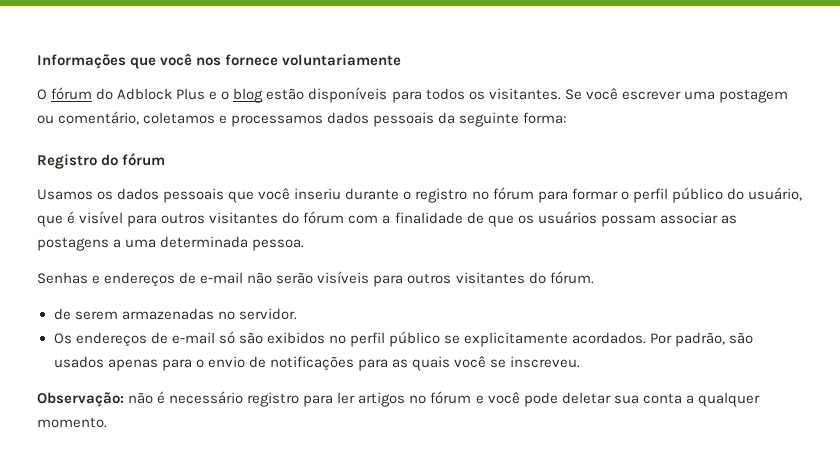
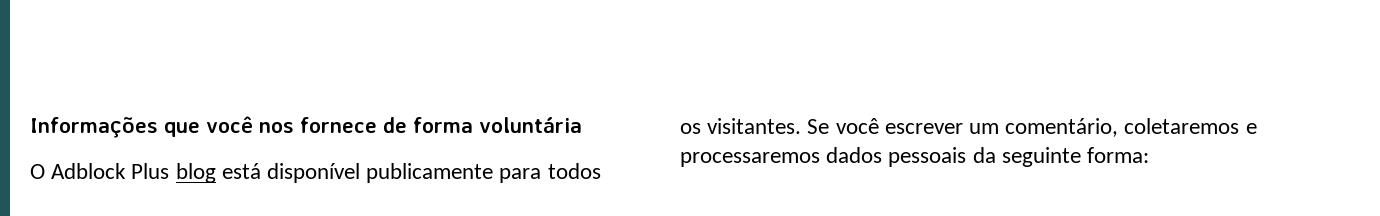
[282,54,402,66] [37,87,388,103] voluntariamente // O fórum do Adblock Plus e o blog estão disponíveis -> [383,117,582,133] [30,163,494,183] de forma voluntária // O Adblock Plus blog está disponível publicamente
[683,89,788,103] [37,111,324,127] uma postagem ou comentário, coletamos e processamos -> [969,118,1257,137] [680,152,820,167] um comentário, coletaremos e processaremos
[37,153,166,169] [37,187,802,203] [37,211,737,227] [37,236,305,251] [37,271,594,287] [53,308,297,320] [53,331,754,347] [53,356,581,371] [37,391,760,407] [37,417,107,428] // Registro do fórum // Usamos os dados pessoais que você inseriu durante o registro no fórum para formar o perfil público do usuário, que é visível para outros visitantes do fórum com a finalidade de que os usuários possam associar as postagens a uma determinada pessoa. // Senhas e endereços de e-mail não serão visíveis para outros visitantes do fórum. // de serem armazenadas no servidor. // Os endereços de e-mail só são exibidos no perfil público se explicitamente acordados. Por padrão, são usados apenas para o envio de notificações para as quais você se inscreveu. // Observação: não é necessário registro para ler artigos no fórum e você pode deletar sua conta a qualquer momento. -> (1150, 155) none

